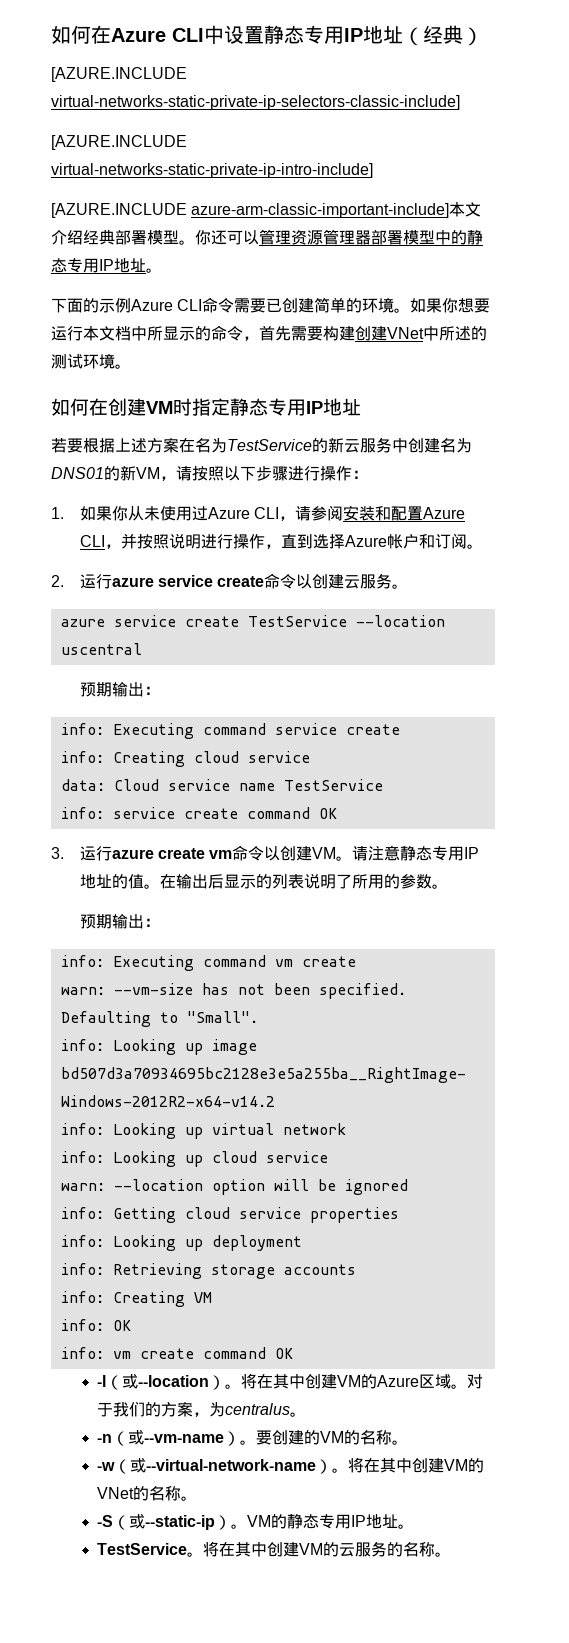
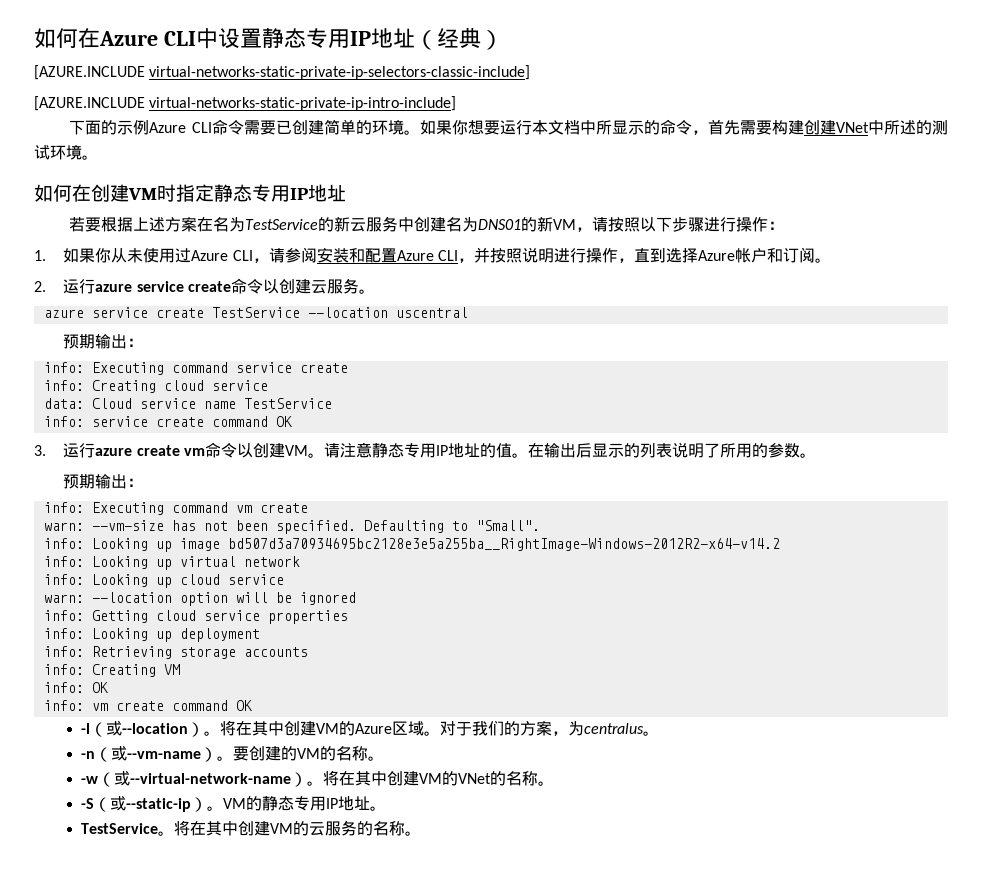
[51,202,482,218] [51,229,483,245] [51,258,162,273] // [AZURE.INCLUDE azure-arm-classic-important-include]本文介绍经典部署模型。你还可以管理资源管理器部署模型中的静态专用IP地址。 -> (457, 103) none

